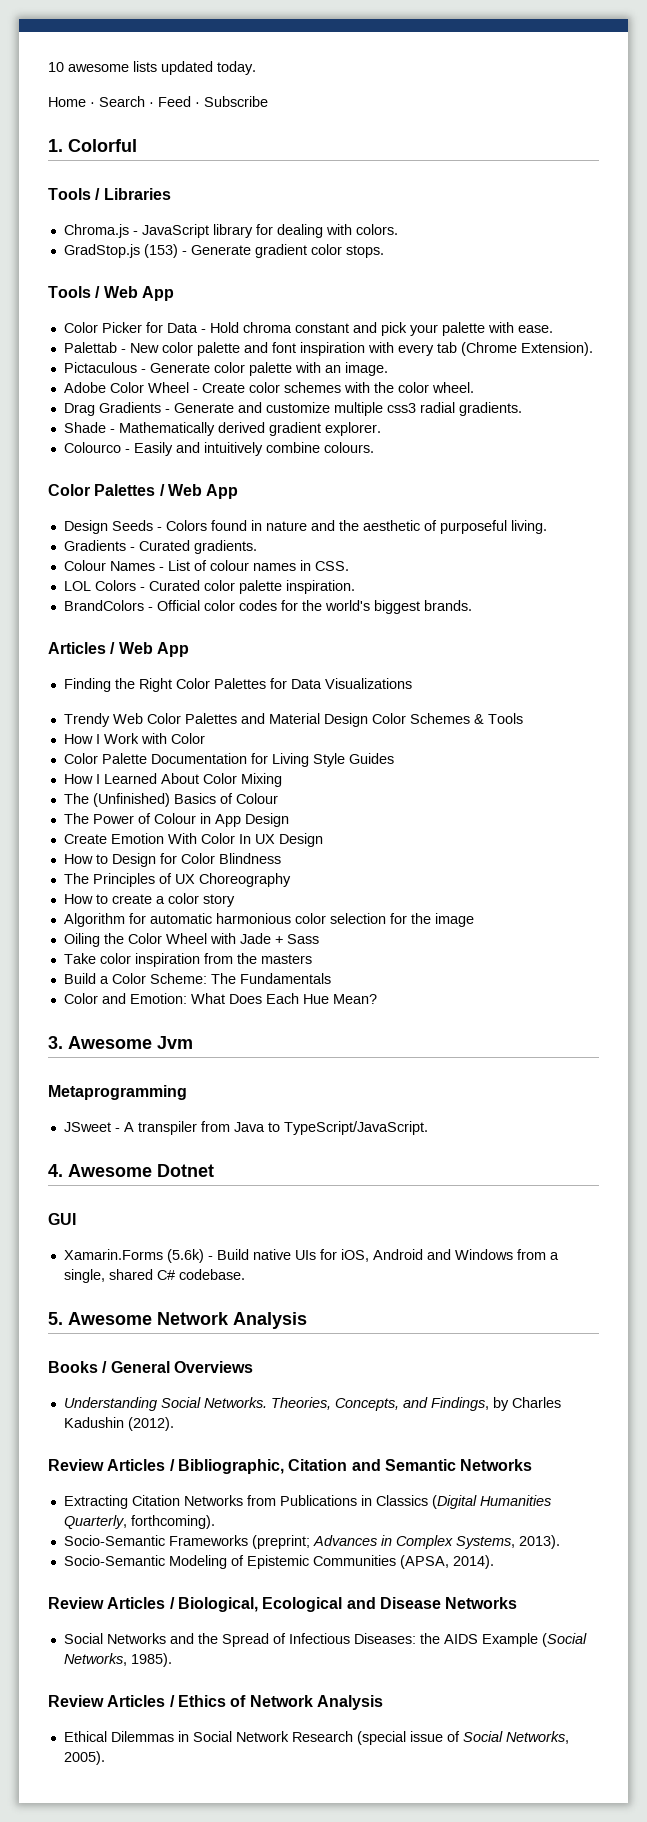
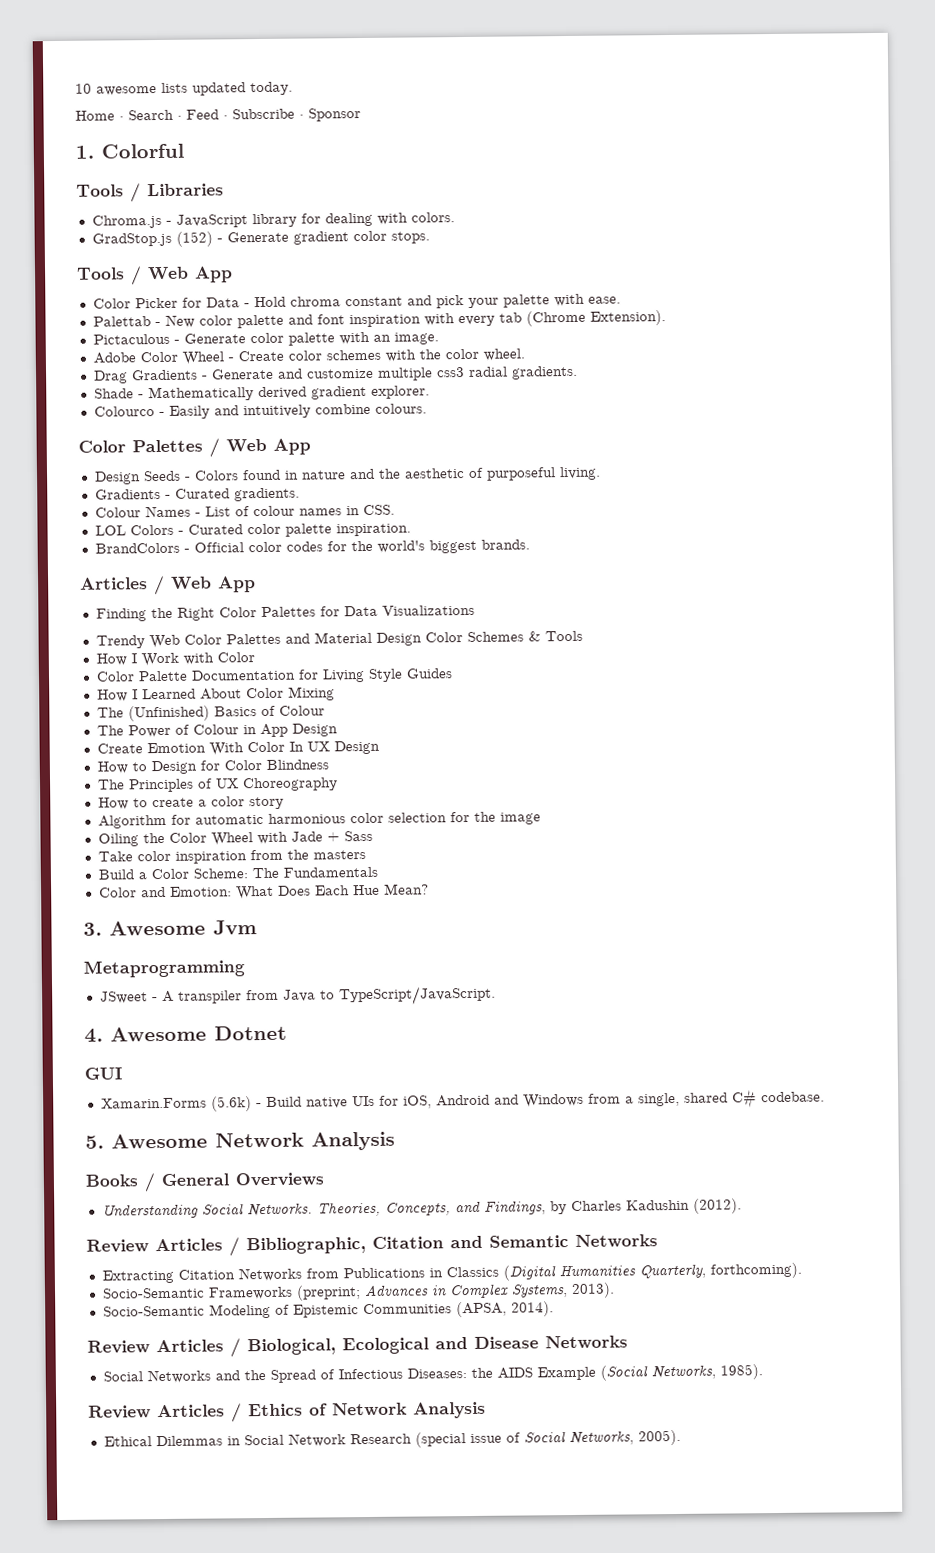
(268, 101) none -> [299,108,361,122] · Sponsor
[143,244,178,258] (153) -> [175,231,213,247] (152)

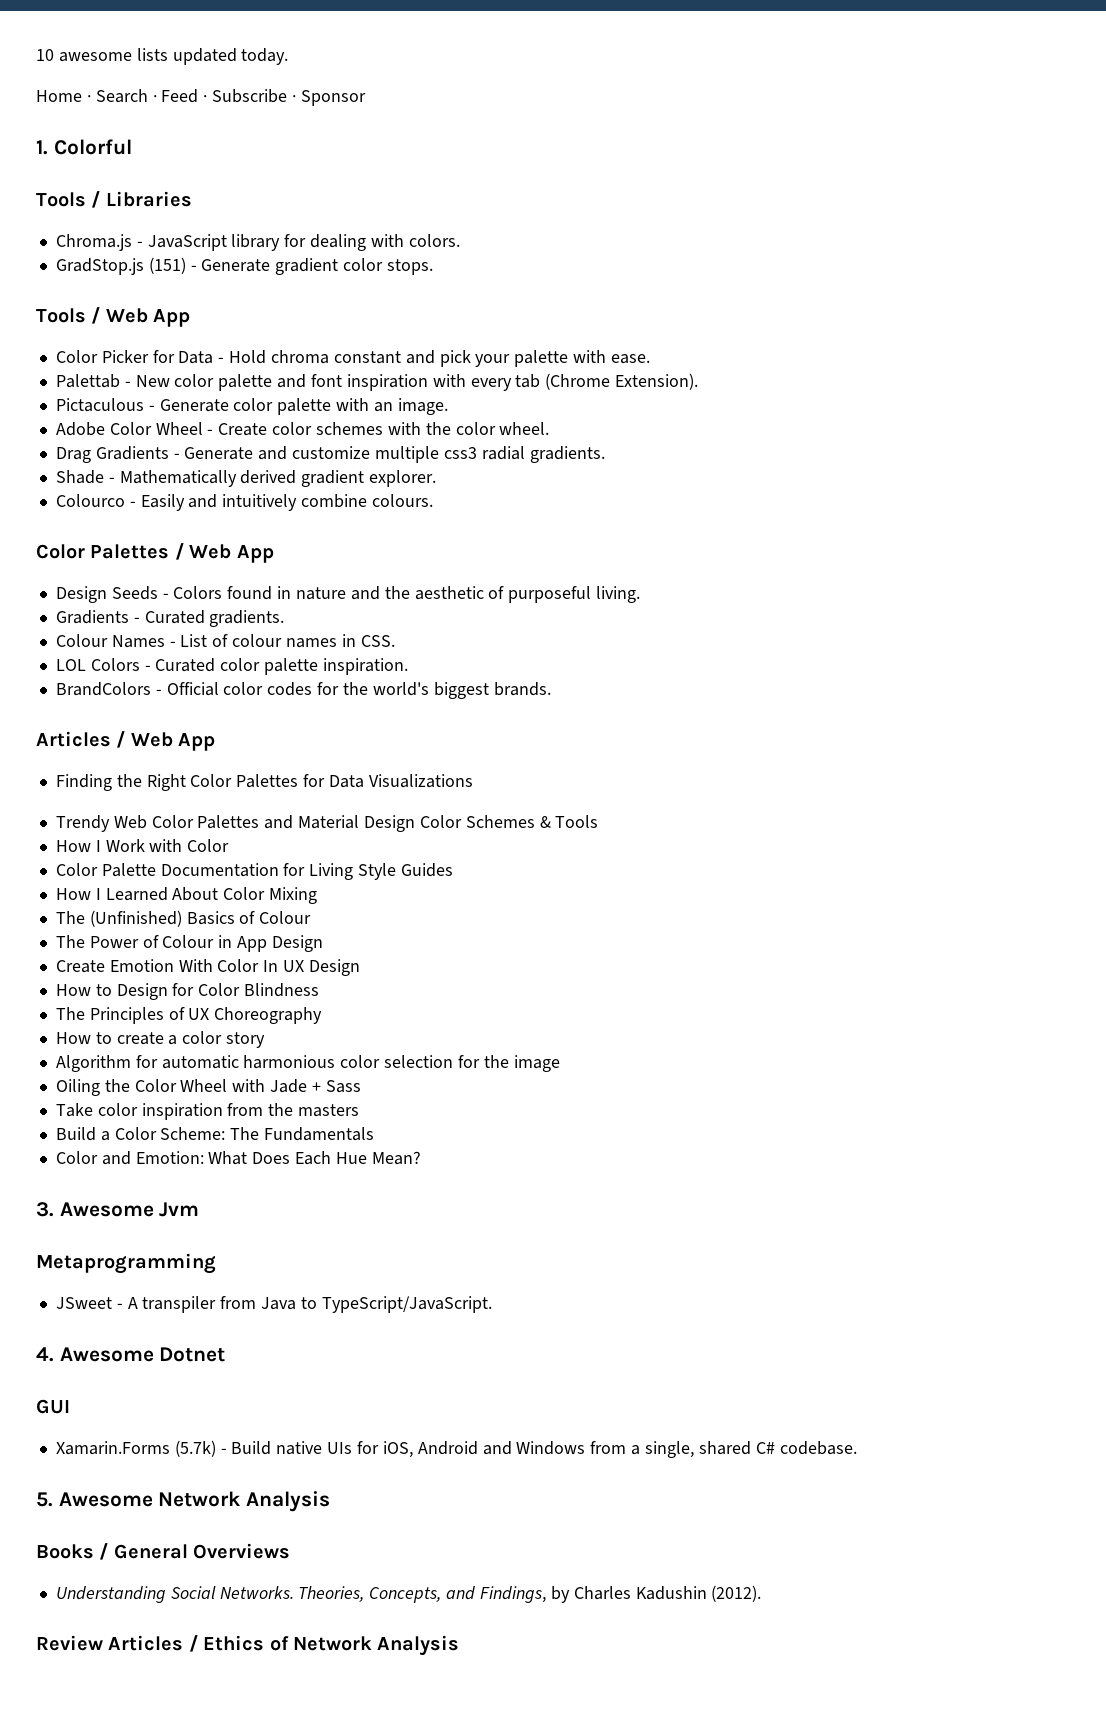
[175,231,213,247] (152) -> [148,257,186,274] (151)
[210,1096,252,1112] (5.6k) -> [174,1440,216,1457] (5.7k)
[86,1234,658,1257] [101,1262,802,1284] [101,1282,615,1301] [102,1301,554,1319] [87,1335,628,1358] [102,1364,763,1384] // Review Articles / Bibliographic, Citation and Semantic Networks // Extracting Citation Networks from Publications in Classics (Digital Humanities Quarterly, forthcoming). // Socio-Semantic Frameworks (preprint; Advances in Complex Systems, 2013). // Socio-Semantic Modeling of Epistemic Communities (APSA, 2014). // Review Articles / Biological, Ecological and Disease Networks // Social Networks and the Spread of Infectious Diseases: the AIDS Example (Social Networks, 1985). -> (762, 1593) none
[103,1429,681,1448] // Ethical Dilemmas in Social Network Research (special issue of Social Networks, 2005). -> (460, 1645) none

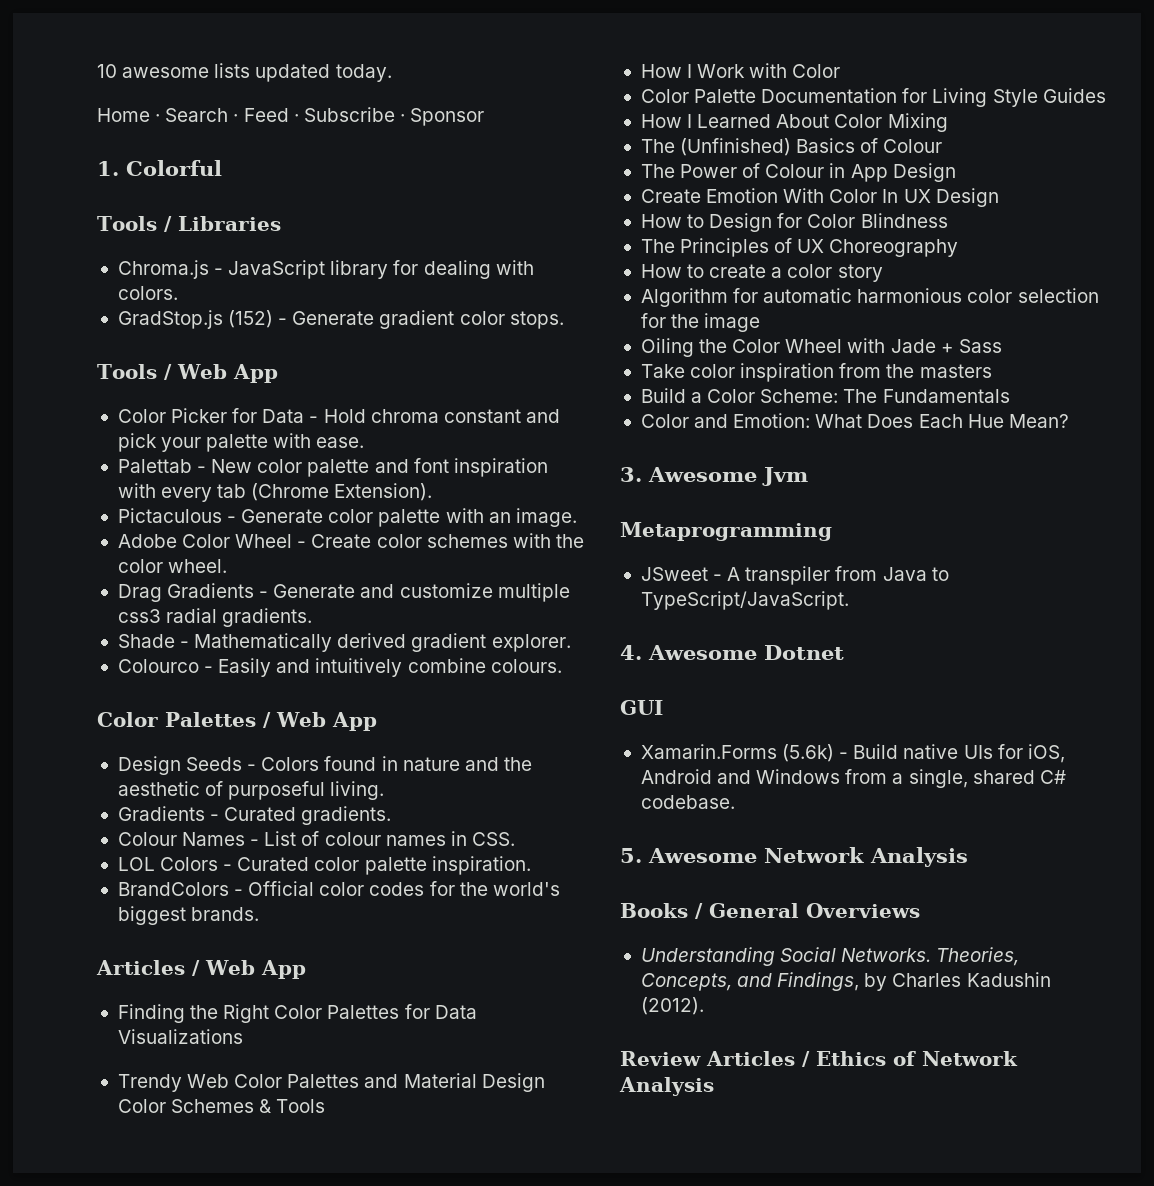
[148,257,186,274] (151) -> [228,310,274,328] (152)
[174,1440,216,1457] (5.7k) -> [782,744,835,762] (5.6k)

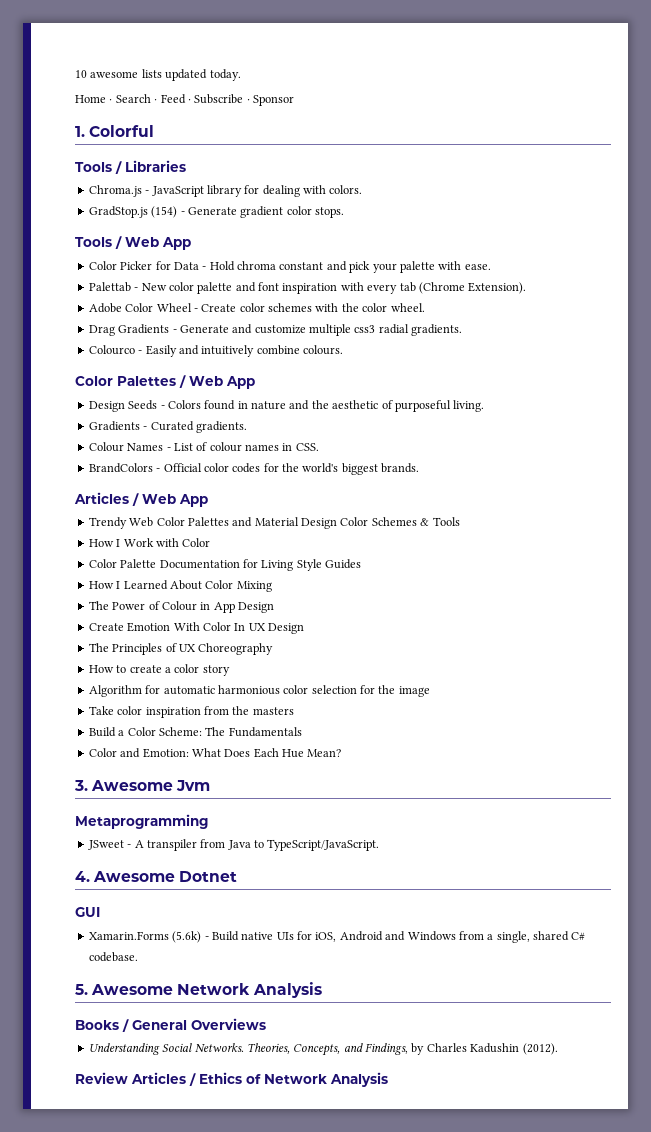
[228,310,274,328] (152) -> [151,206,178,218] (154)
[117,508,577,527] // Pictaculous - Generate color palette with an image. -> (527, 288) none
[117,633,571,652] // Shade - Mathematically derived gradient explorer. -> (463, 330) none
[117,856,531,875] // LOL Colors - Curated color palette inspiration. -> (319, 447) none
[117,1004,477,1023] [117,1029,243,1044] // Finding the Right Color Palettes for Data Visualizations -> (208, 500) none
[640,138,943,156] // The (Unfinished) Basics of Colour -> (272, 586) none
[640,213,948,232] // How to Design for Color Blindness -> (304, 628) none
[640,338,1002,357] // Oiling the Color Wheel with Jade + Sass -> (430, 691) none

